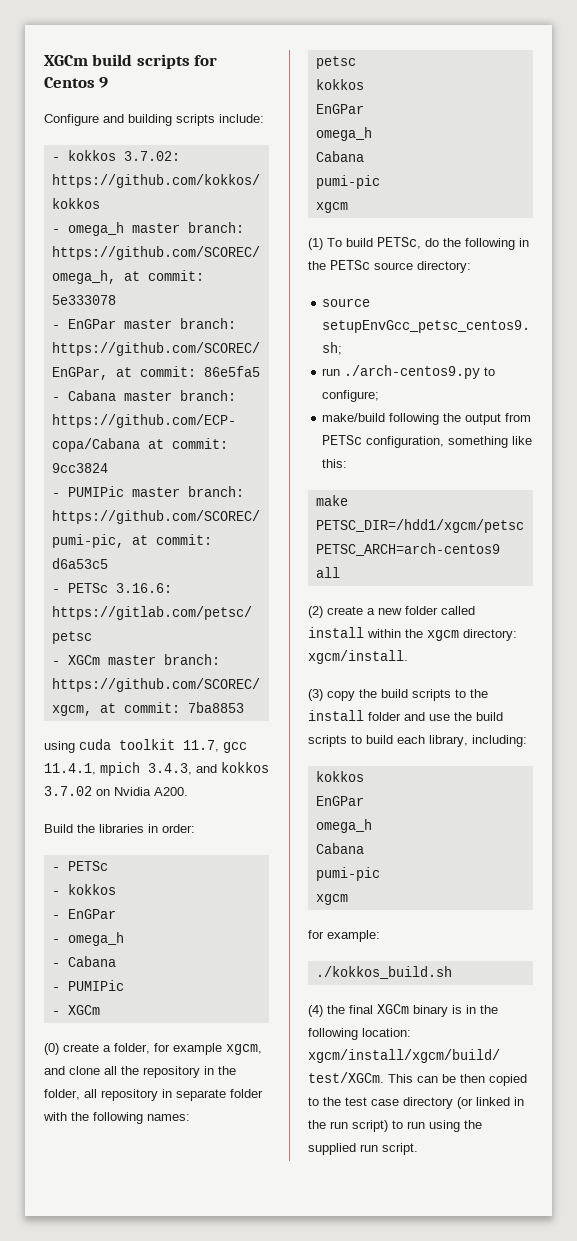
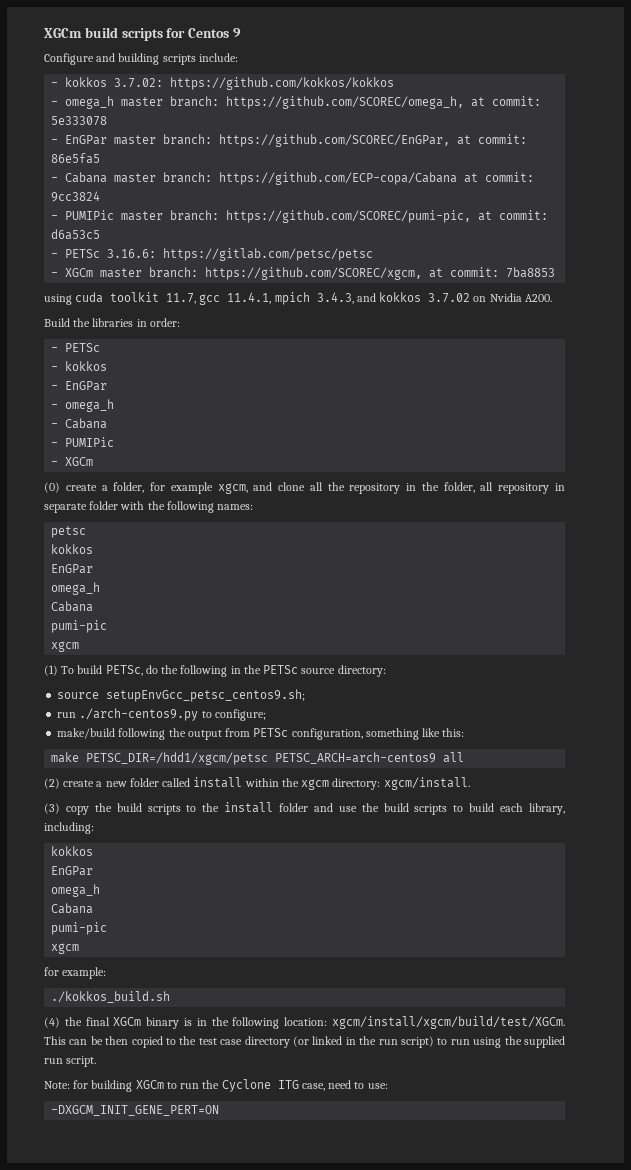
(418, 1149) none -> [44,1079,388,1092] [51,1105,220,1116] // Note: for building XGCm to run the Cyclone ITG case, need to use: // -DXGCM_INIT_GENE_PERT=ON

